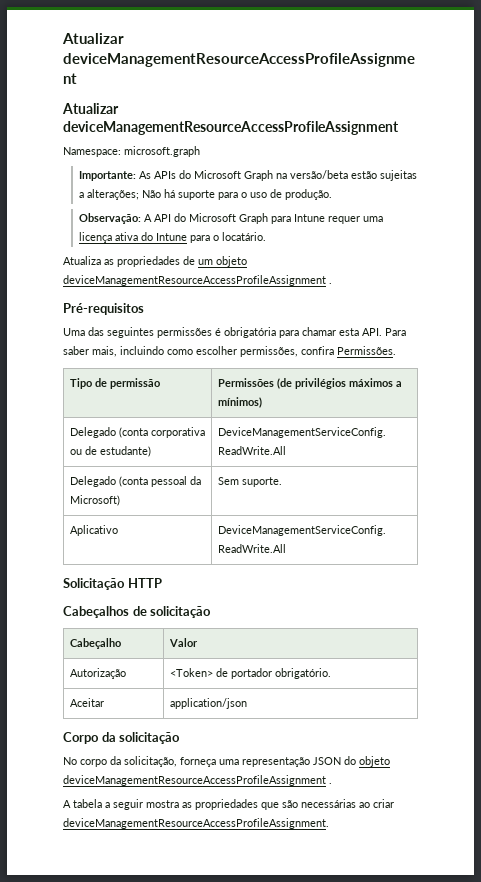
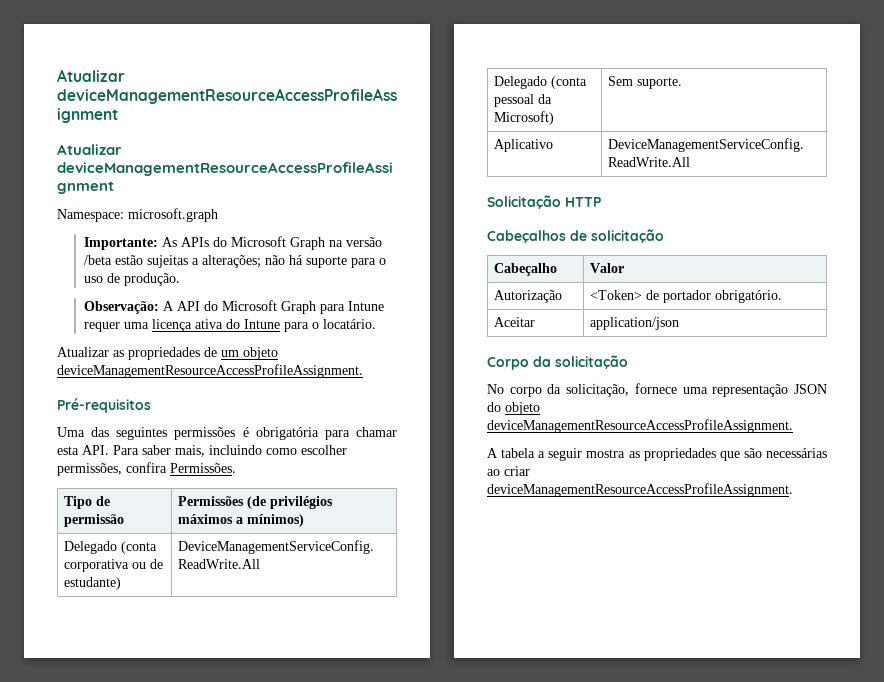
[290,170,349,179] versão/beta -> [345,237,382,247] [83,255,112,265] versão /beta
[142,190,162,198] Não -> [264,255,285,265] não
[63,256,101,265] Atualiza -> [57,347,109,357] Atualizar
[63,275,332,286] deviceManagementResourceAccessProfileAssignment . -> [57,364,363,378] deviceManagementResourceAccessProfileAssignment.
[180,757,216,767] forneça -> [634,383,677,394] fornece
[63,775,332,786] deviceManagementResourceAccessProfileAssignment . -> [487,419,793,433] deviceManagementResourceAccessProfileAssignment.

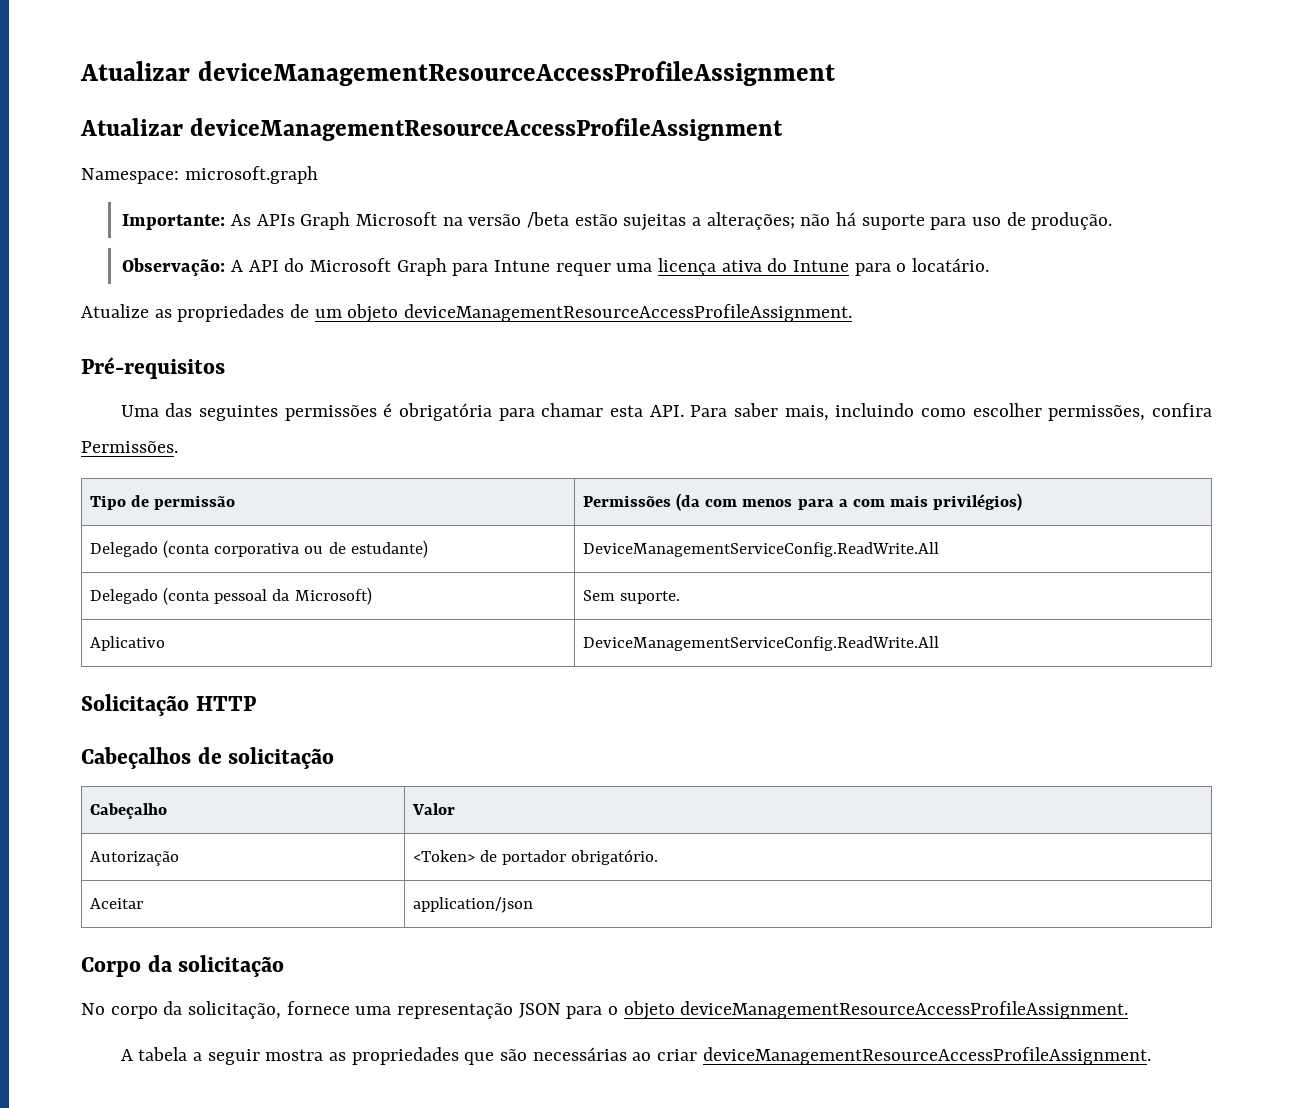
[212,236,325,250] do Microsoft Graph -> [300,212,437,230] Graph Microsoft
[378,258,386,265] o -> (967, 223) none
[57,347,109,357] Atualizar -> [81,304,149,318] Atualize
[247,496,334,509] [178,514,305,527] (de privilégios máximos a mínimos) -> [676,493,1023,511] (da com menos para a com mais privilégios)
[487,402,501,412] do -> [566,1006,619,1019] para o

